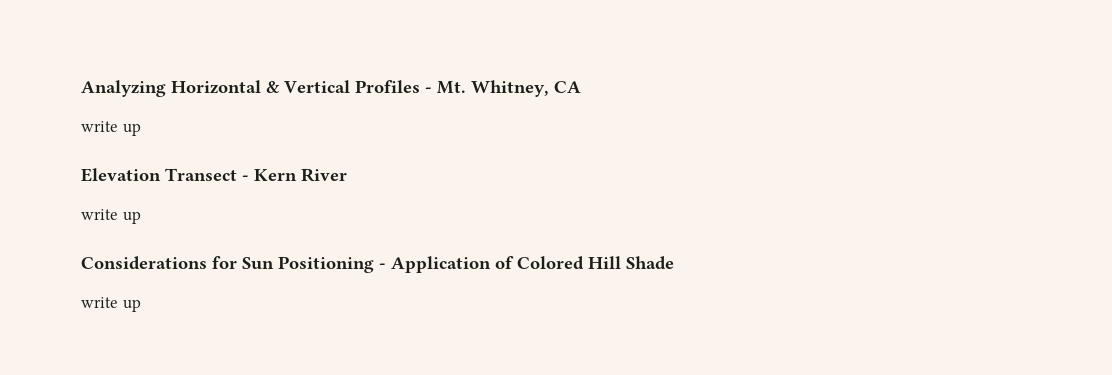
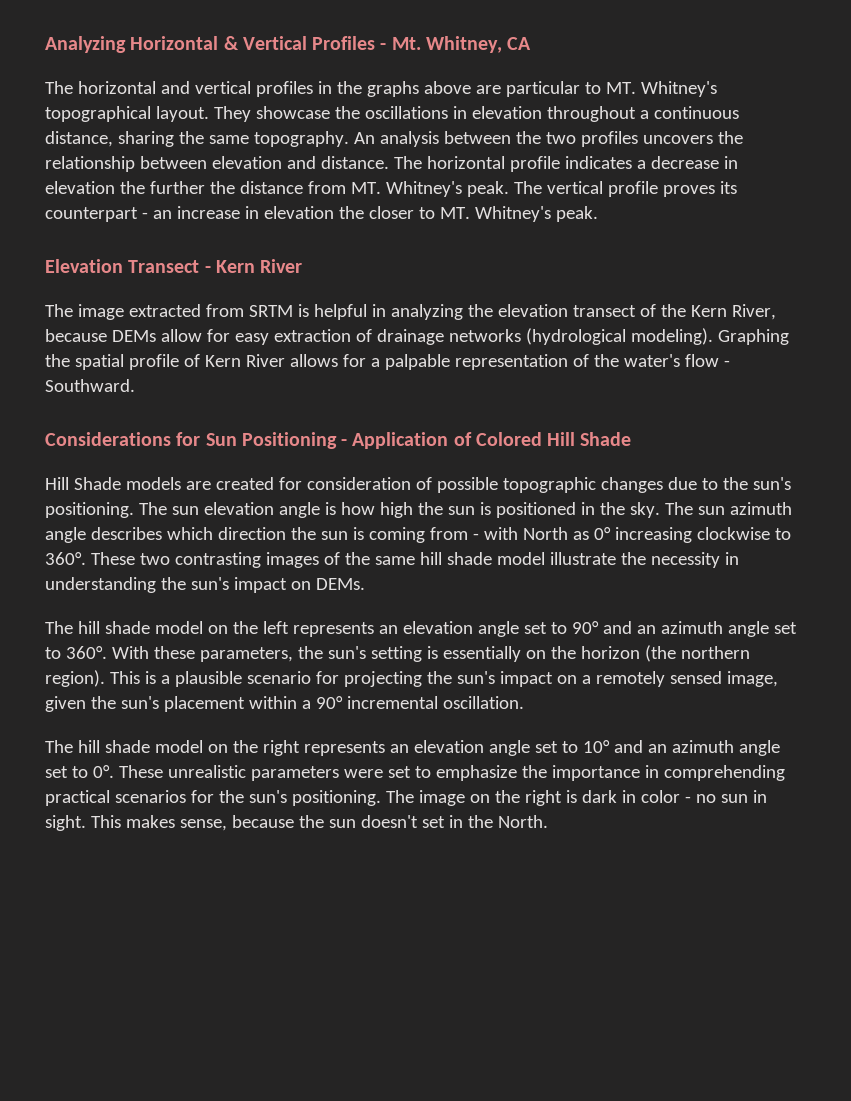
[81,121,141,136] write up -> [45,81,717,97] [45,106,739,122] [45,131,743,147] [45,156,738,172] [45,181,737,197] [45,206,598,222] The horizontal and vertical profiles in the graphs above are particular to MT. Whitney's topographical layout. They showcase the oscillations in elevation throughout a continuous distance, sharing the same topography. An analysis between the two profiles uncovers the relationship between elevation and distance. The horizontal profile indicates a decrease in elevation the further the distance from MT. Whitney's peak. The vertical profile proves its counterpart - an increase in elevation the closer to MT. Whitney's peak.
[81,209,141,224] write up -> [45,304,776,320] [45,328,789,345] [45,354,730,370] [45,379,135,392] The image extracted from SRTM is helpful in analyzing the elevation transect of the Kern River, because DEMs allow for easy extraction of drainage networks (hydrological modeling). Graphing the spatial profile of Kern River allows for a palpable representation of the water's flow - Southward.
[81,297,141,312] write up -> [45,477,791,493] [45,502,792,518] [45,527,791,543] [45,552,739,568] [45,577,365,593] [45,621,797,637] [45,645,750,662] [45,670,778,687] [45,696,524,712] [45,740,780,756] [45,765,785,781] [45,790,767,806] [45,815,548,831] Hill Shade models are created for consideration of possible topographic changes due to the sun's positioning. The sun elevation angle is how high the sun is positioned in the sky. The sun azimuth angle describes which direction the sun is coming from - with North as 0° increasing clockwise to 360°. These two contrasting images of the same hill shade model illustrate the necessity in understanding the sun's impact on DEMs. // The hill shade model on the left represents an elevation angle set to 90° and an azimuth angle set to 360°. With these parameters, the sun's setting is essentially on the horizon (the northern region). This is a plausible scenario for projecting the sun's impact on a remotely sensed image, given the sun's placement within a 90° incremental oscillation. // The hill shade model on the right represents an elevation angle set to 10° and an azimuth angle set to 0°. These unrealistic parameters were set to emphasize the importance in comprehending practical scenarios for the sun's positioning. The image on the right is dark in color - no sun in sight. This makes sense, because the sun doesn't set in the North.

